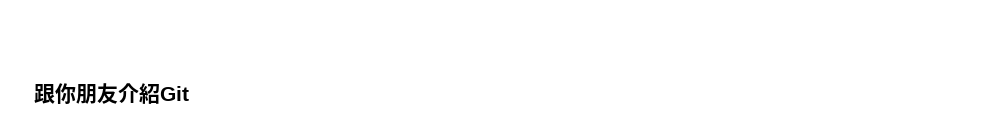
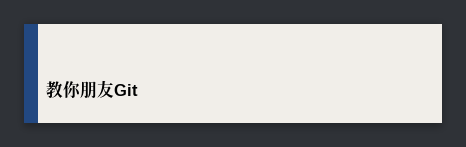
[34,83,160,104] 跟你朋友介紹 -> [46,80,114,98] 教你朋友

